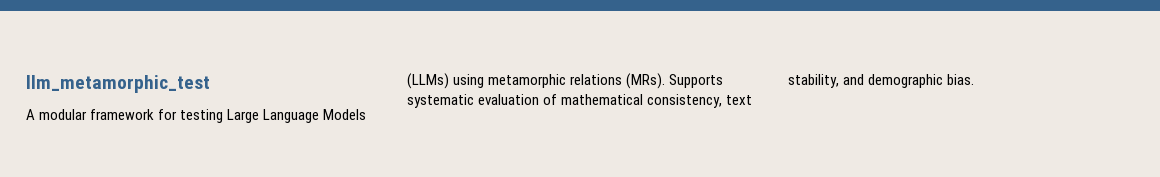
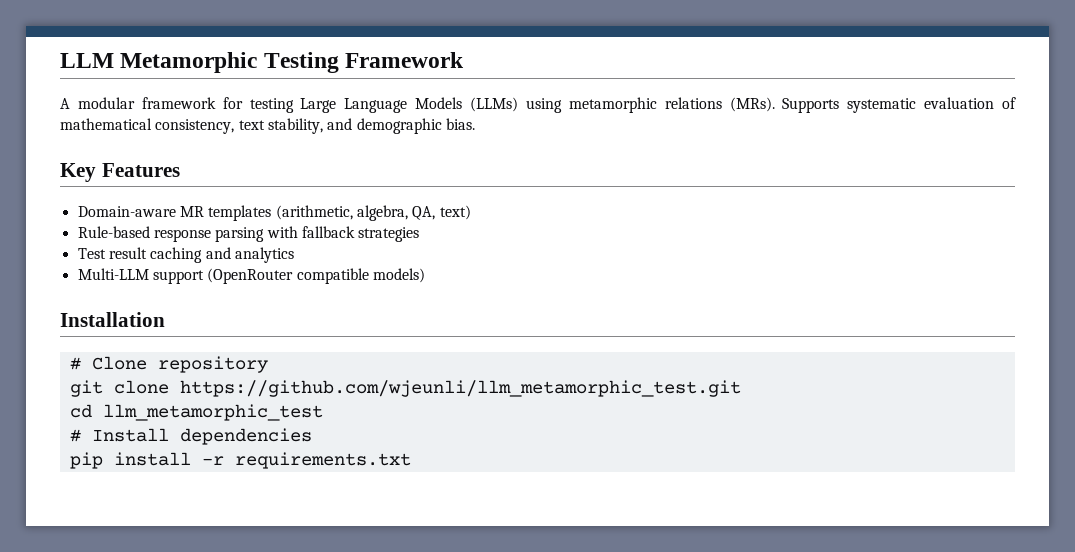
[26,75,210,93] llm_metamorphic_test -> [60,52,465,73] LLM Metamorphic Testing Framework
(975, 79) none -> [60,163,180,182] [77,205,471,221] [77,226,420,242] [77,247,294,263] [77,268,425,284] [60,312,165,327] [69,356,268,373] [69,380,741,397] [69,404,323,421] [69,428,312,445] [69,452,411,469] // Key Features // Domain-aware MR templates (arithmetic, algebra, QA, text) // Rule-based response parsing with fallback strategies // Test result caching and analytics // Multi-LLM support (OpenRouter compatible models) // Installation // # Clone repository // git clone https://github.com/wjeunli/llm_metamorphic_test.git // cd llm_metamorphic_test // # Install dependencies // pip install -r requirements.txt

